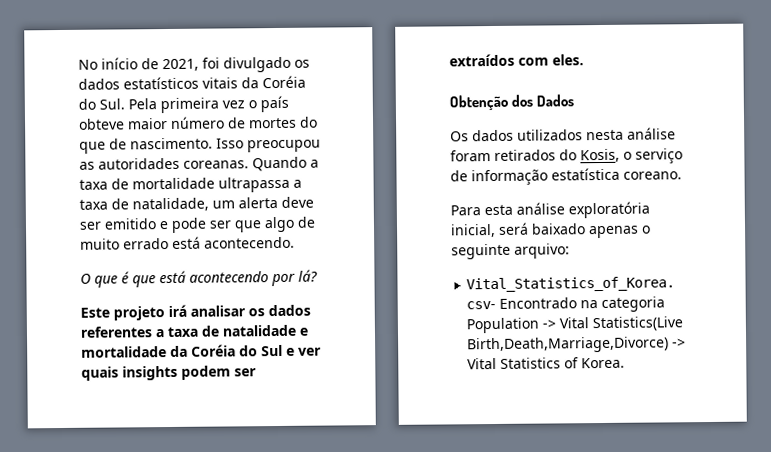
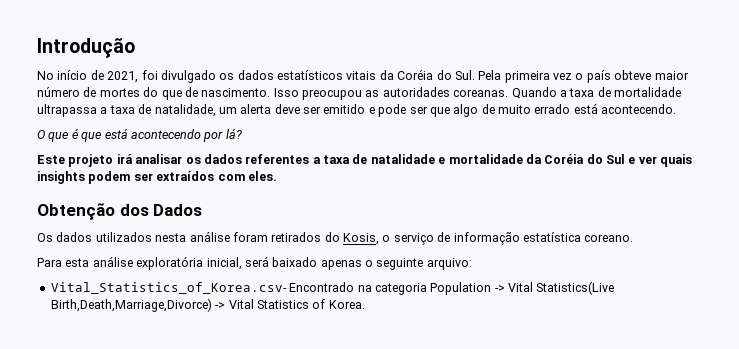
(78, 64) none -> [37,38,135,58] Introdução //

